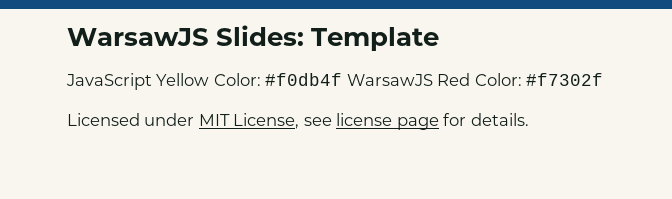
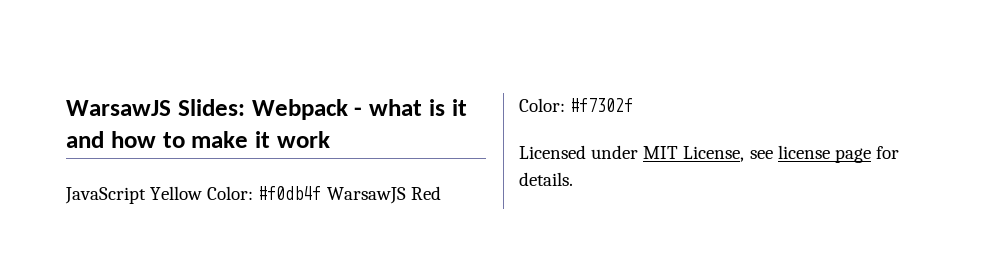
[311,27,440,51] Template -> [251,99,467,120] [66,131,330,148] Webpack - what is it and how to make it work

